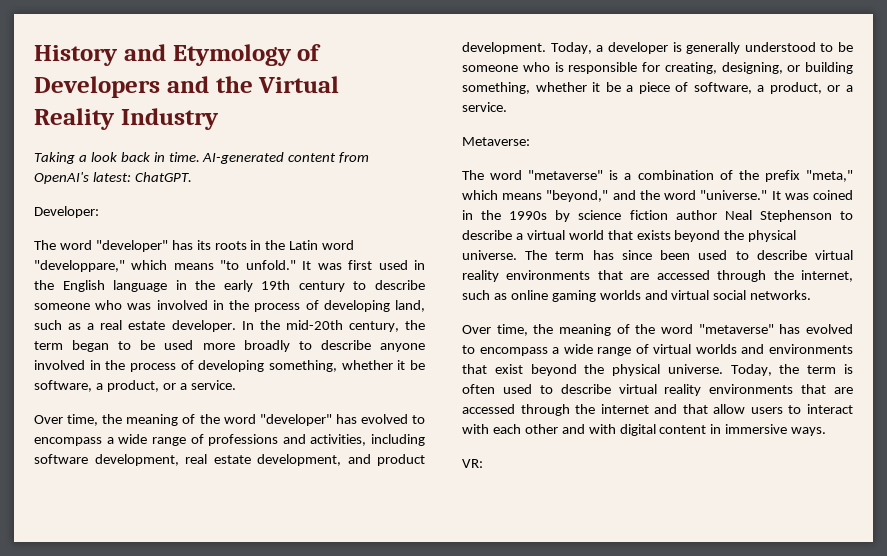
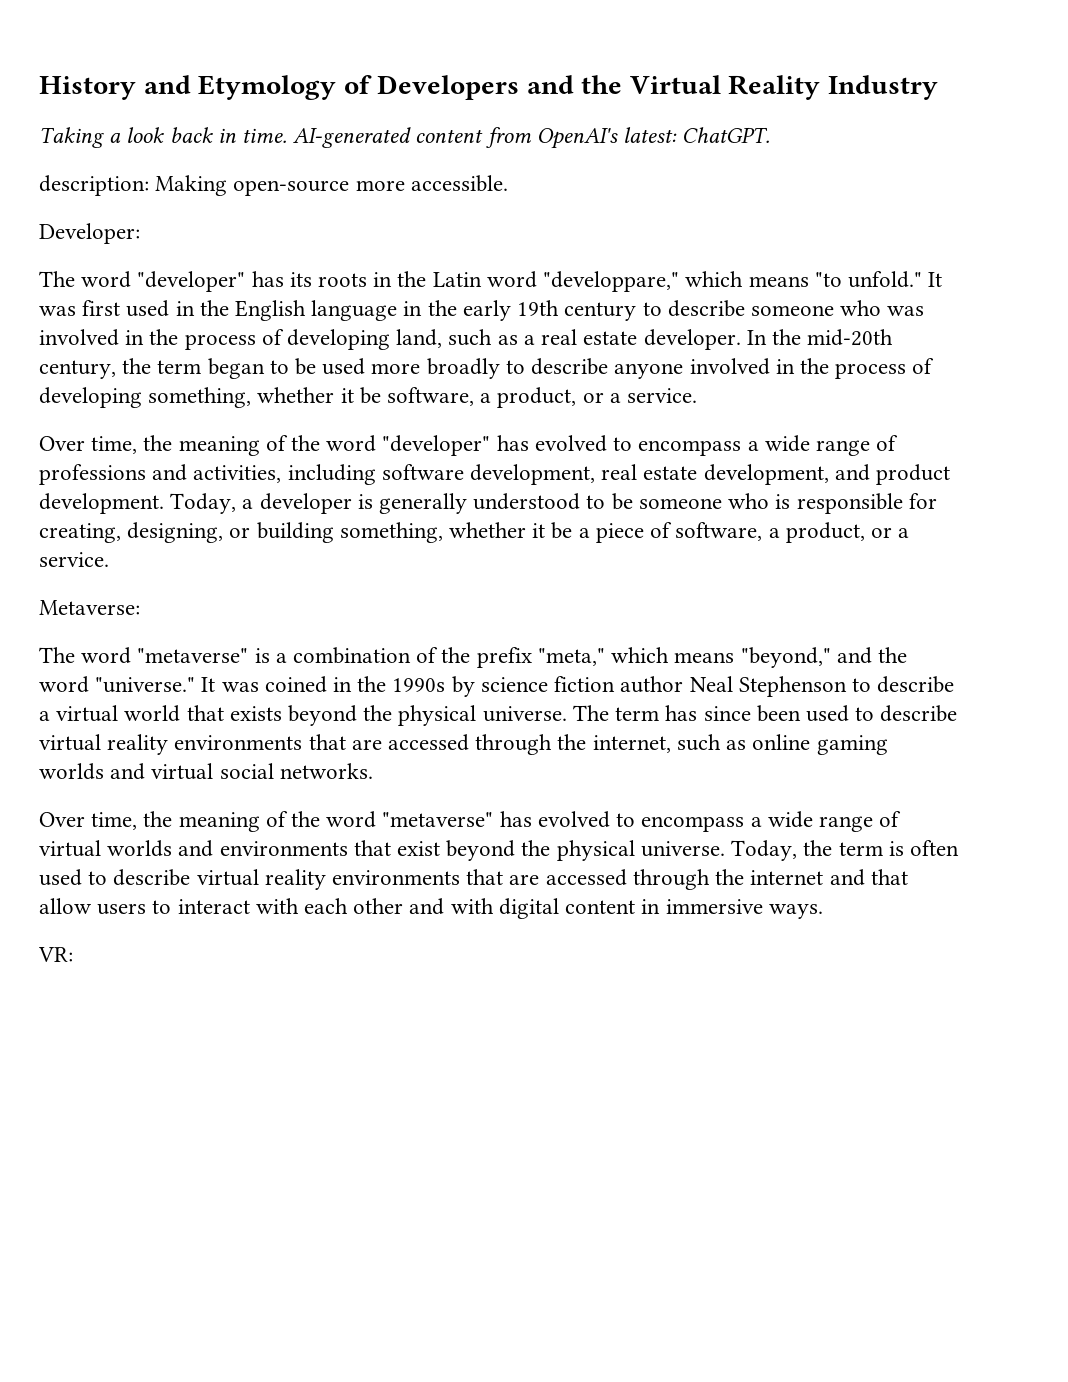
(192, 177) none -> [39,175,508,196] // description: Making open-source more accessible.

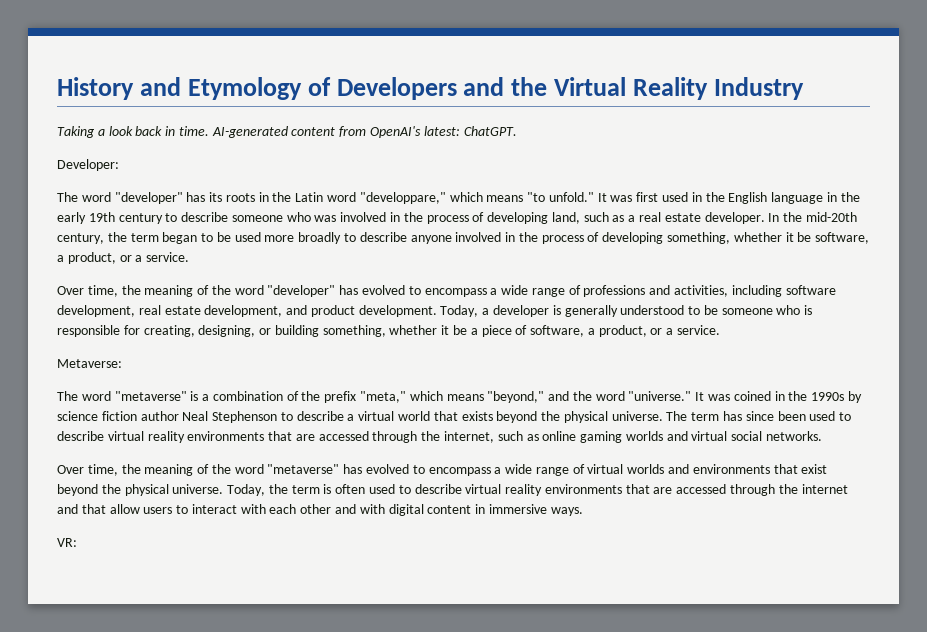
[39,175,508,196] // description: Making open-source more accessible. -> (517, 131) none

